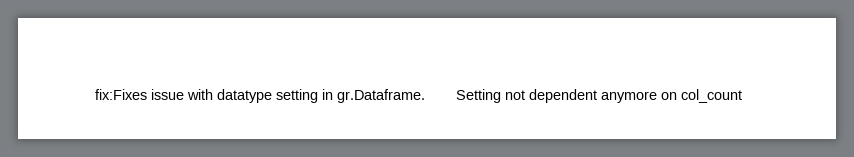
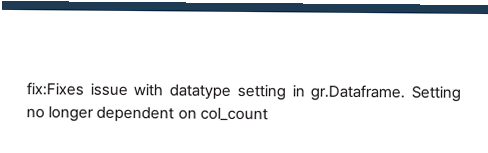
[505,89,657,103] not dependent anymore -> [26,106,175,123] no longer dependent

